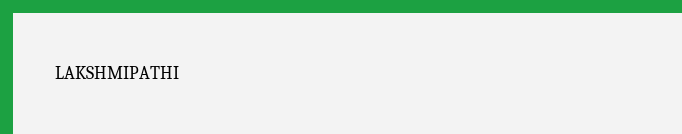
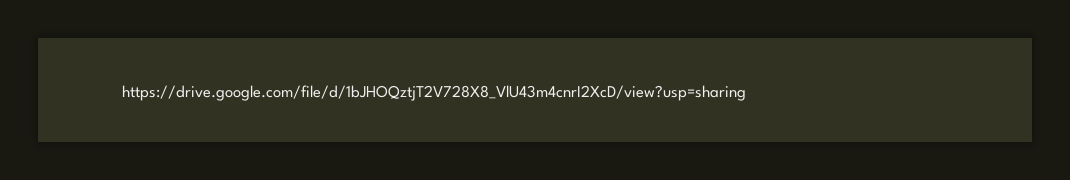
[55,66,179,79] LAKSHMIPATHI -> [122,85,746,101] https://drive.google.com/file/d/1bJHOQztjT2V728X8_VlU43m4cnrI2XcD/view?usp=sharing

